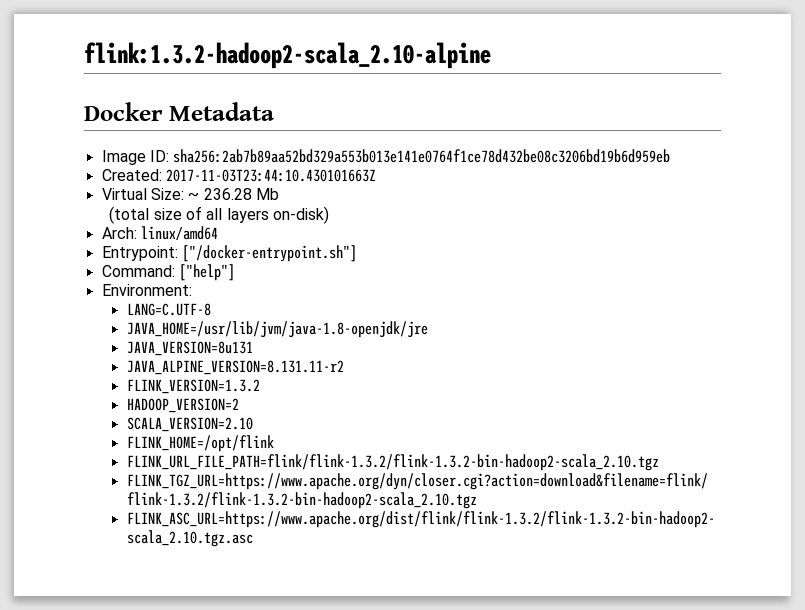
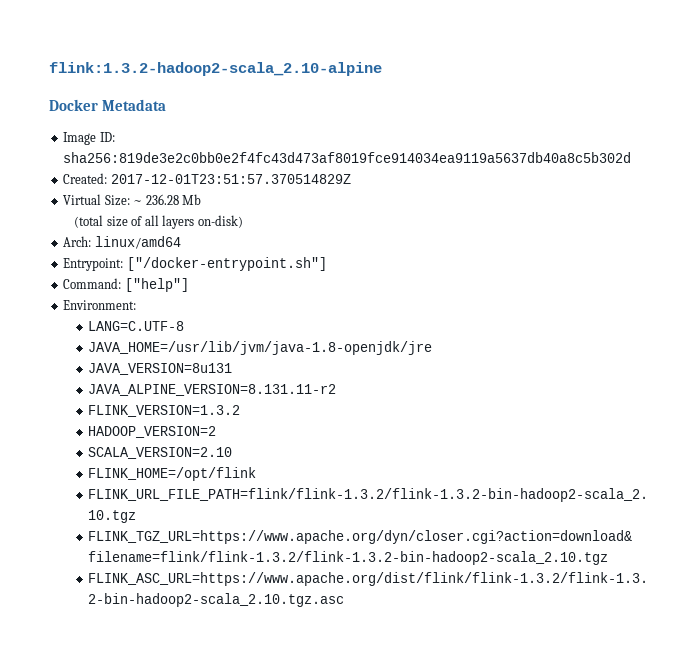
[173,149,671,163] sha256:2ab7b89aa52bd329a553b013e141e0764f1ce78d432be08c3206bd19b6d959eb -> [63,152,632,163] sha256:819de3e2c0bb0e2f4fc43d473af8019fce914034ea9119a5637db40a8c5b302d
[165,169,376,182] 2017-11-03T23:44:10.430101663Z -> [110,174,351,184] 2017-12-01T23:51:57.370514829Z

